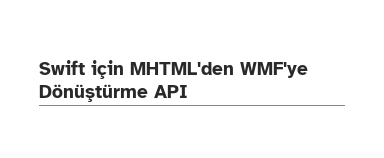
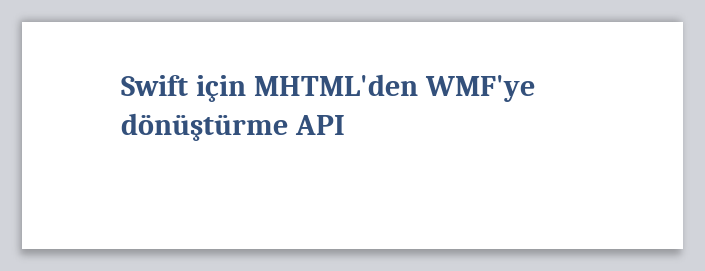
[39,84,148,102] Dönüştürme -> [121,113,288,141] dönüştürme

